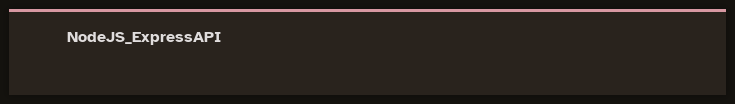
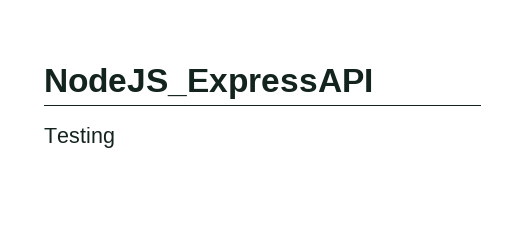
(221, 38) none -> [44,127,115,148] // Testing

